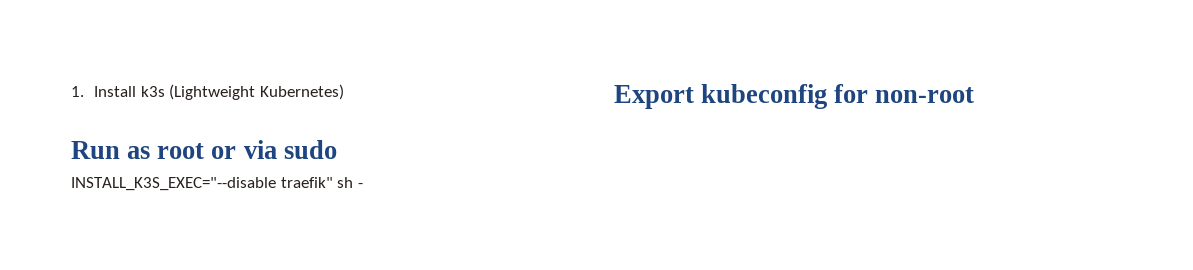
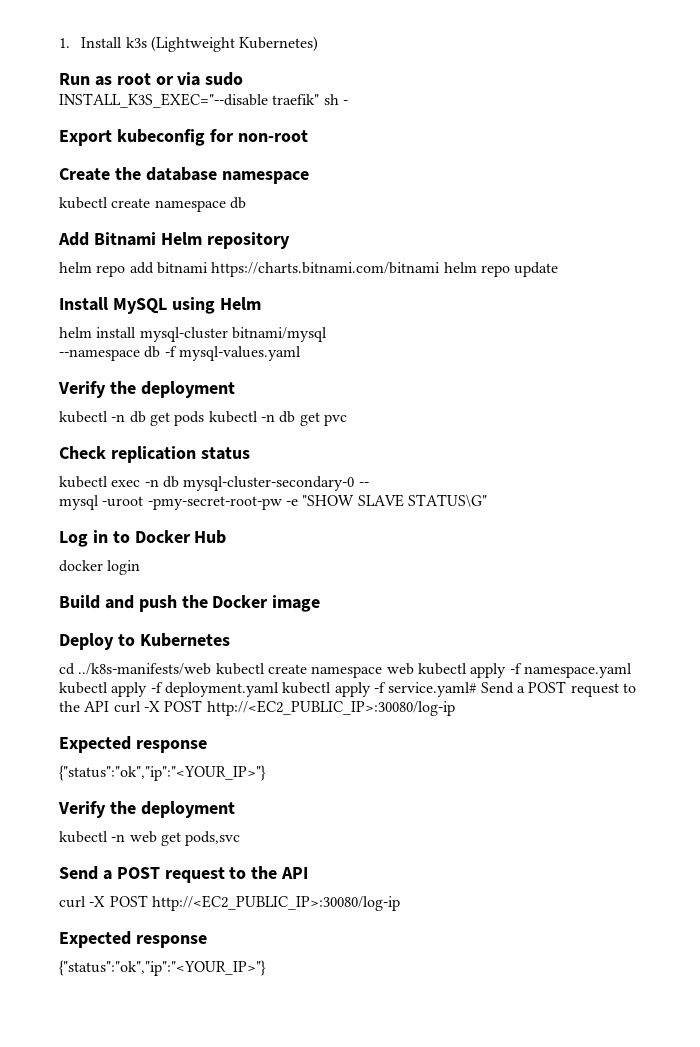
(975, 95) none -> [59,167,309,184] [59,197,246,212] [58,232,290,249] [59,262,559,277] [59,297,261,314] [59,327,327,342] [59,346,301,361] [58,381,235,398] [59,411,347,426] [59,446,250,463] [59,476,369,491] [59,494,487,510] [59,530,227,547] [59,560,141,575] [59,595,321,612] [59,633,230,650] [59,663,632,678] [59,681,636,697] [59,700,455,716] [59,736,207,753] [59,765,266,781] [58,801,235,818] [59,831,241,846] [59,866,309,883] [59,895,400,911] [59,931,207,948] [59,960,266,976] // Create the database namespace // kubectl create namespace db // Add Bitnami Helm repository // helm repo add bitnami https://charts.bitnami.com/bitnami helm repo update // Install MySQL using Helm // helm install mysql-cluster bitnami/mysql // --namespace db -f mysql-values.yaml // Verify the deployment // kubectl -n db get pods kubectl -n db get pvc // Check replication status // kubectl exec -n db mysql-cluster-secondary-0 -- // mysql -uroot -pmy-secret-root-pw -e "SHOW SLAVE STATUS\G" // Log in to Docker Hub // docker login // Build and push the Docker image // Deploy to Kubernetes // cd ../k8s-manifests/web kubectl create namespace web kubectl apply -f namespace.yaml kubectl apply -f deployment.yaml kubectl apply -f service.yaml# Send a POST request to the API curl -X POST http://<EC2_PUBLIC_IP>:30080/log-ip // Expected response // {"status":"ok","ip":"<YOUR_IP>"} // Verify the deployment // kubectl -n web get pods,svc // Send a POST request to the API // curl -X POST http://<EC2_PUBLIC_IP>:30080/log-ip // Expected response // {"status":"ok","ip":"<YOUR_IP>"}

